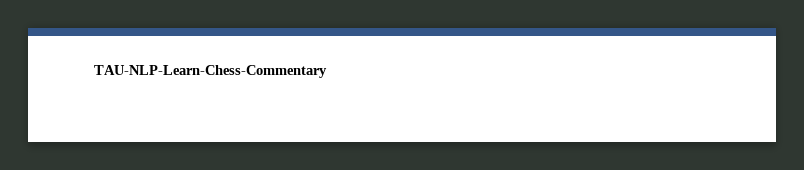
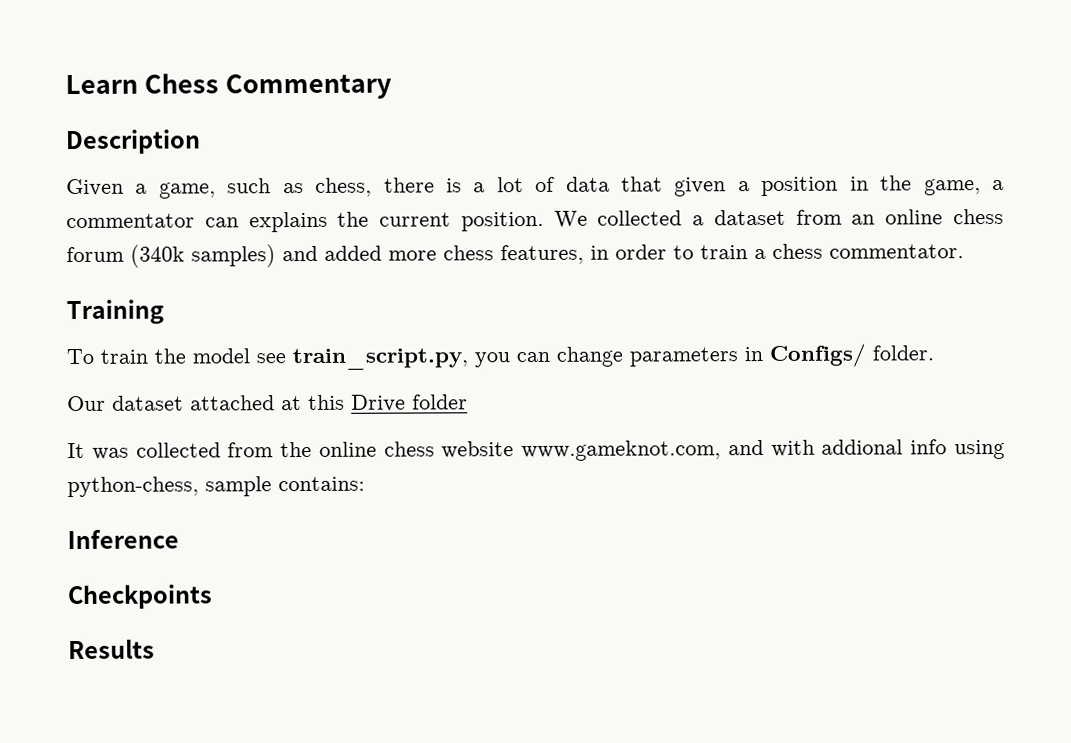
[94,65,327,78] TAU-NLP-Learn-Chess-Commentary -> [65,73,392,100] [65,129,201,155] [66,175,1005,199] [66,208,1004,233] [66,243,964,268] [66,299,164,326] [66,343,934,371] [67,394,468,412] [67,439,1005,462] [67,476,365,498] [67,529,179,550] [67,584,213,610] [68,638,155,660] Learn Chess Commentary // Description // Given a game, such as chess, there is a lot of data that given a position in the game, a commentator can explains the current position. We collected a dataset from an online chess forum (340k samples) and added more chess features, in order to train a chess commentator. // Training // To train the model see train_script.py, you can change parameters in Configs/ folder. // Our dataset attached at this Drive folder // It was collected from the online chess website www.gameknot.com, and with addional info using python-chess, sample contains: // Inference // Checkpoints // Results

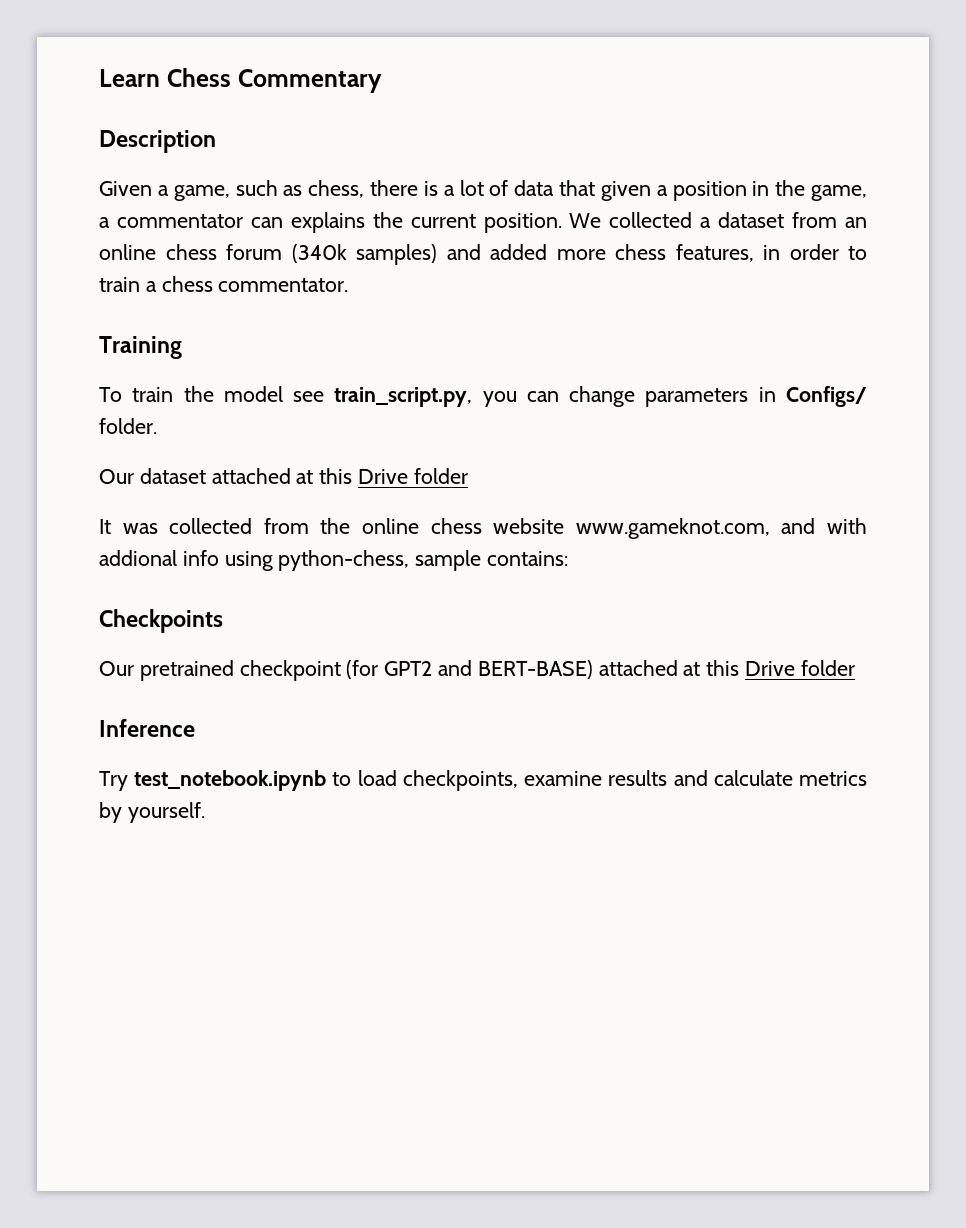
[67,529,179,550] [67,584,213,610] [68,638,155,660] Inference // Checkpoints // Results -> [99,609,223,633] [99,660,855,681] [99,719,195,737] [99,770,867,791] [99,802,205,823] Checkpoints // Our pretrained checkpoint (for GPT2 and BERT-BASE) attached at this Drive folder // Inference // Try test_notebook.ipynb to load checkpoints, examine results and calculate metrics by yourself.

